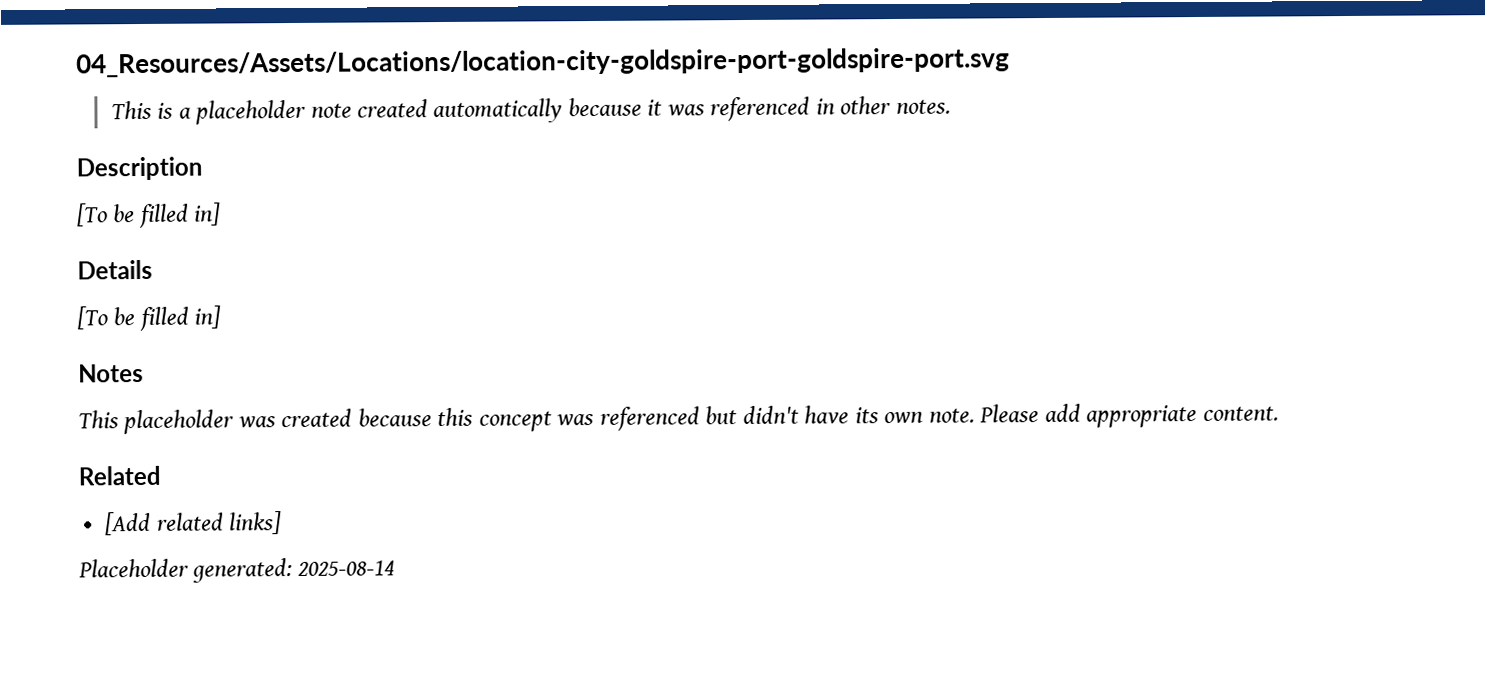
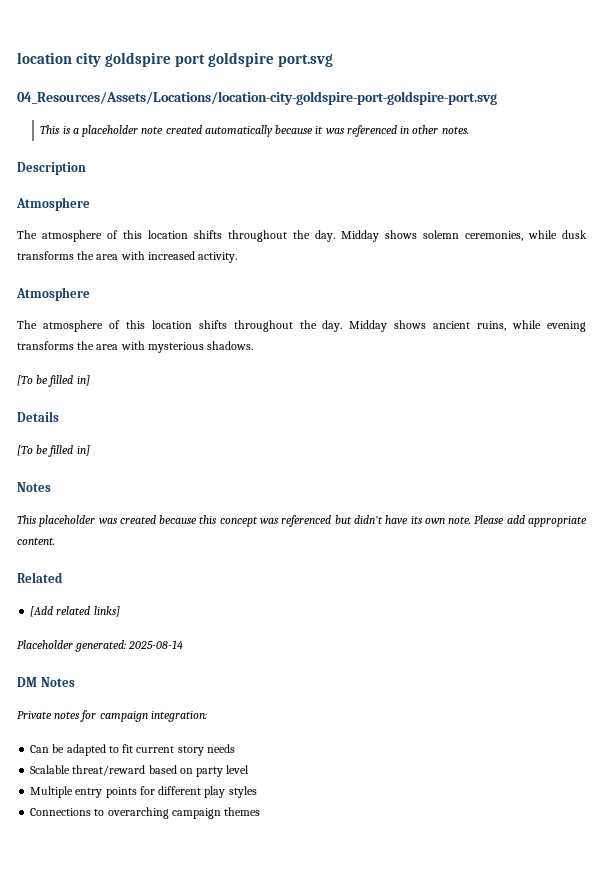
(76, 62) none -> [17,52,333,67] location city goldspire port goldspire port.svg //
(203, 168) none -> [16,197,90,211] [17,230,587,242] [17,251,238,263] [16,287,90,301] [17,320,587,332] [17,341,254,353] // Atmosphere // The atmosphere of this location shifts throughout the day. Midday shows solemn ceremonies, while dusk transforms the area with increased activity. // Atmosphere // The atmosphere of this location shifts throughout the day. Midday shows ancient ruins, while evening transforms the area with mysterious shadows.
(395, 568) none -> [17,677,75,687] [17,710,207,722] [30,744,235,756] [30,765,250,777] [30,786,257,798] [30,807,261,819] // DM Notes // Private notes for campaign integration: // Can be adapted to fit current story needs // Scalable threat/reward based on party level // Multiple entry points for different play styles // Connections to overarching campaign themes

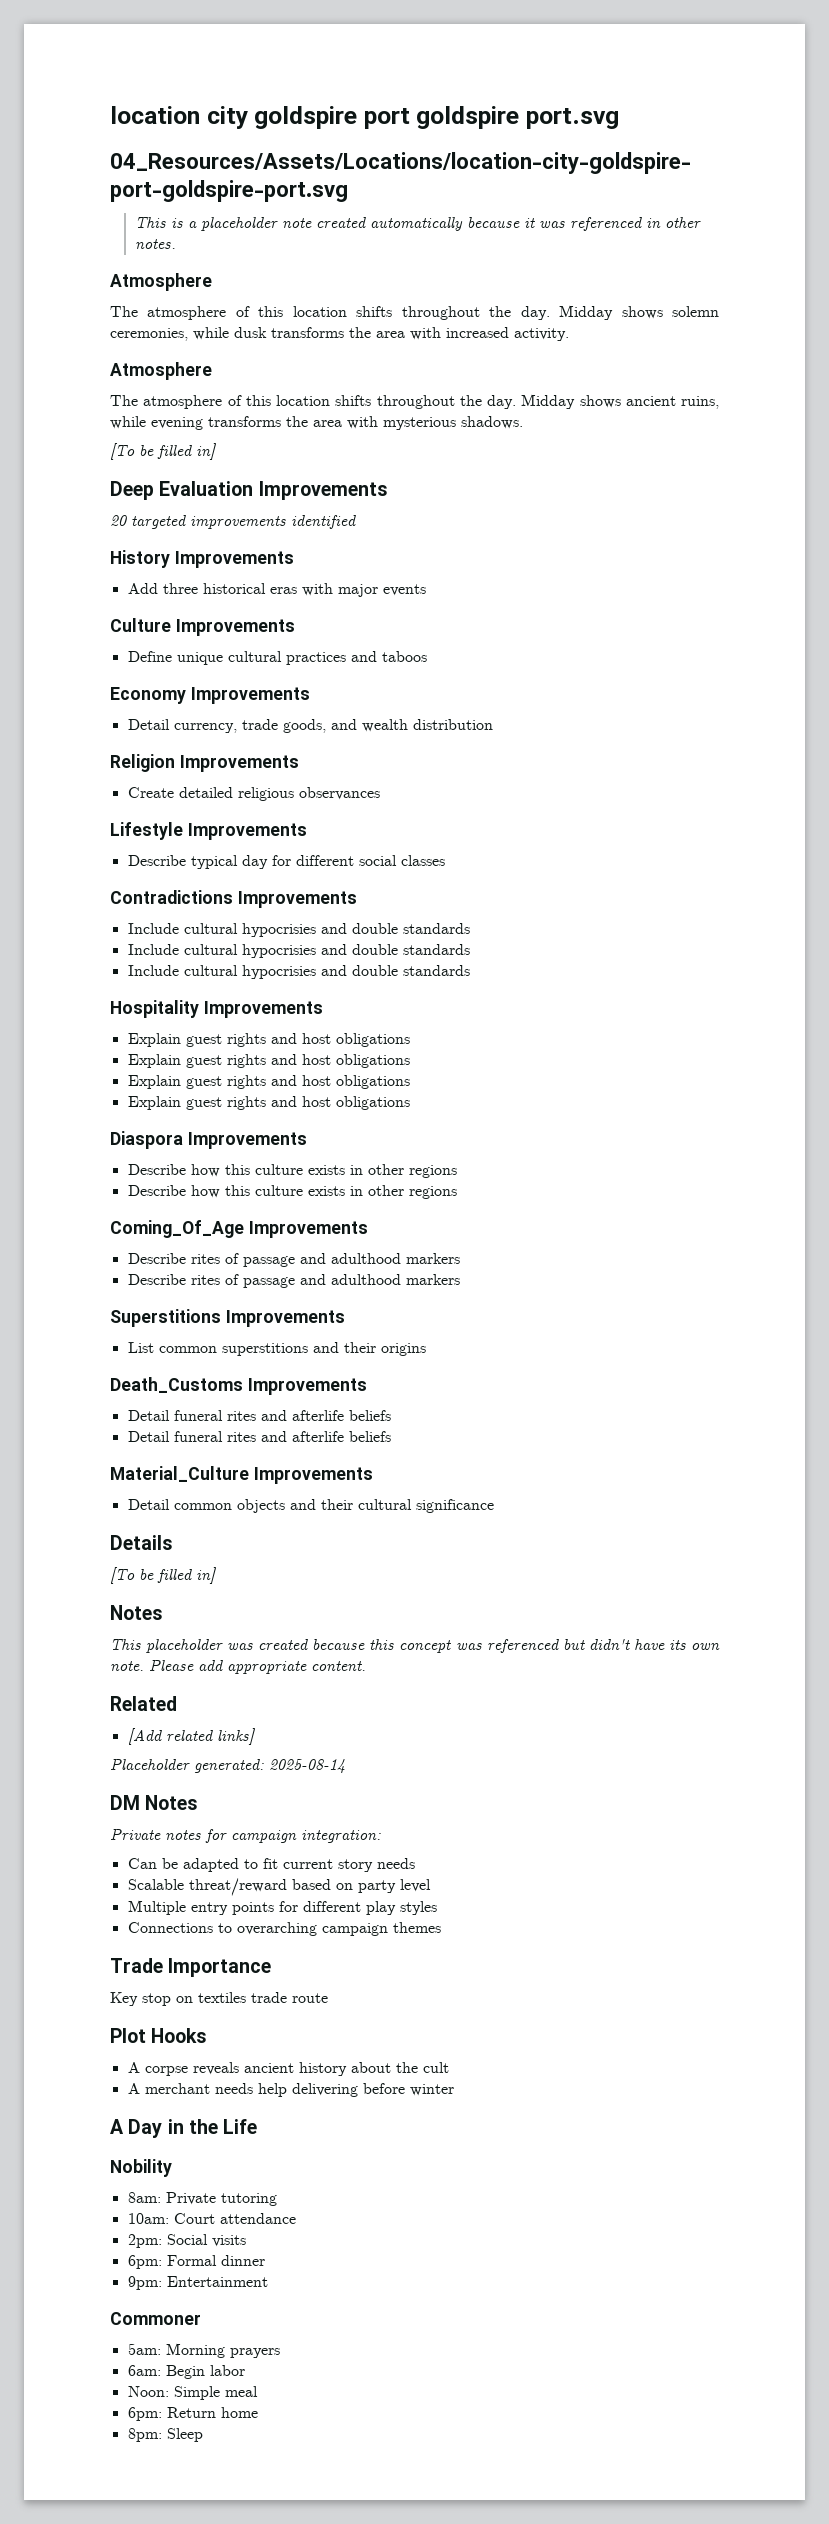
[17,162,86,175] // Description -> (176, 244) none
(90, 380) none -> [110,481,387,500] [110,515,356,529] [110,550,294,568] [127,583,426,597] [110,618,295,636] [127,651,427,665] [110,687,310,704] [127,719,493,733] [110,754,299,772] [127,787,380,801] [110,822,307,840] [127,855,445,869] [110,890,357,908] [127,923,470,937] [127,944,470,958] [127,965,470,979] [110,1000,323,1018] [127,1033,410,1047] [127,1054,410,1068] [127,1075,410,1089] [127,1096,410,1110] [110,1131,307,1149] [127,1164,457,1178] [127,1185,457,1199] [110,1220,368,1238] [127,1253,460,1267] [127,1274,460,1288] [110,1309,345,1327] [127,1342,426,1356] [110,1377,367,1395] [127,1410,391,1421] [127,1431,391,1442] [110,1466,373,1484] [127,1499,494,1513] // Deep Evaluation Improvements // 20 targeted improvements identified // History Improvements // Add three historical eras with major events // Culture Improvements // Define unique cultural practices and taboos // Economy Improvements // Detail currency, trade goods, and wealth distribution // Religion Improvements // Create detailed religious observances // Lifestyle Improvements // Describe typical day for different social classes // Contradictions Improvements // Include cultural hypocrisies and double standards // Include cultural hypocrisies and double standards // Include cultural hypocrisies and double standards // Hospitality Improvements // Explain guest rights and host obligations // Explain guest rights and host obligations // Explain guest rights and host obligations // Explain guest rights and host obligations // Diaspora Improvements // Describe how this culture exists in other regions // Describe how this culture exists in other regions // Coming_Of_Age Improvements // Describe rites of passage and adulthood markers // Describe rites of passage and adulthood markers // Superstitions Improvements // List common superstitions and their origins // Death_Customs Improvements // Detail funeral rites and afterlife beliefs // Detail funeral rites and afterlife beliefs // Material_Culture Improvements // Detail common objects and their cultural significance
(261, 811) none -> [110,1958,272,1977] [110,1992,328,2006] [110,2028,207,2043] [127,2062,449,2076] [127,2083,454,2097] [110,2119,258,2138] [110,2159,172,2177] [127,2192,277,2206] [127,2213,296,2224] [127,2234,246,2248] [127,2255,265,2269] [127,2276,268,2290] [110,2312,201,2325] [127,2343,280,2358] [127,2365,245,2379] [127,2386,258,2400] [127,2407,258,2421] [127,2428,203,2442] // Trade Importance // Key stop on textiles trade route // Plot Hooks // A corpse reveals ancient history about the cult // A merchant needs help delivering before winter // A Day in the Life // Nobility // 8am: Private tutoring // 10am: Court attendance // 2pm: Social visits // 6pm: Formal dinner // 9pm: Entertainment // Commoner // 5am: Morning prayers // 6am: Begin labor // Noon: Simple meal // 6pm: Return home // 8pm: Sleep

